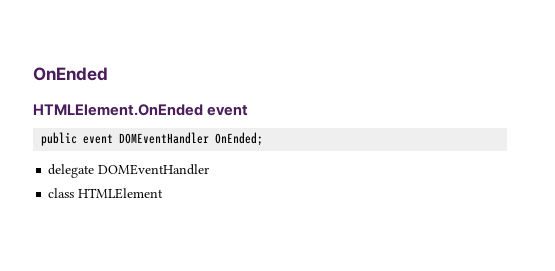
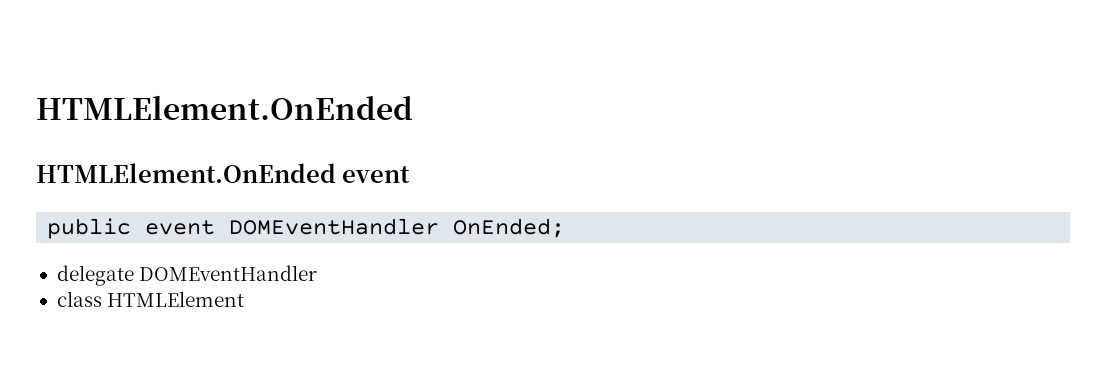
[33,67,108,81] OnEnded -> [36,95,413,120] HTMLElement.OnEnded

